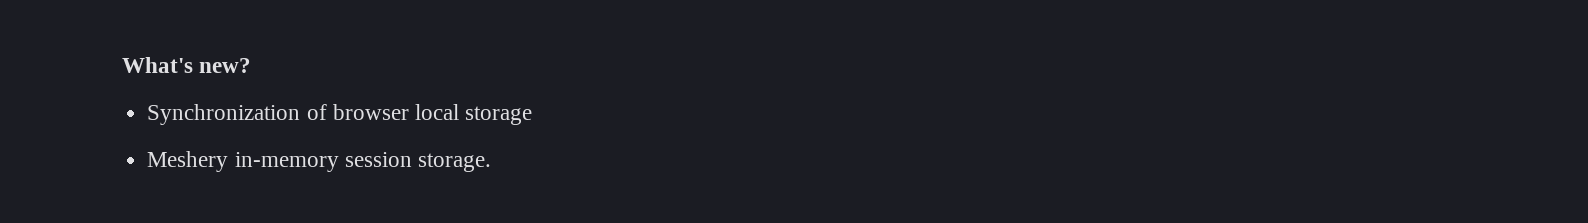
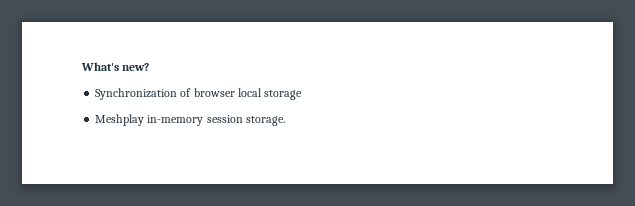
[147,151,229,172] Meshery -> [95,114,145,126] Meshplay

